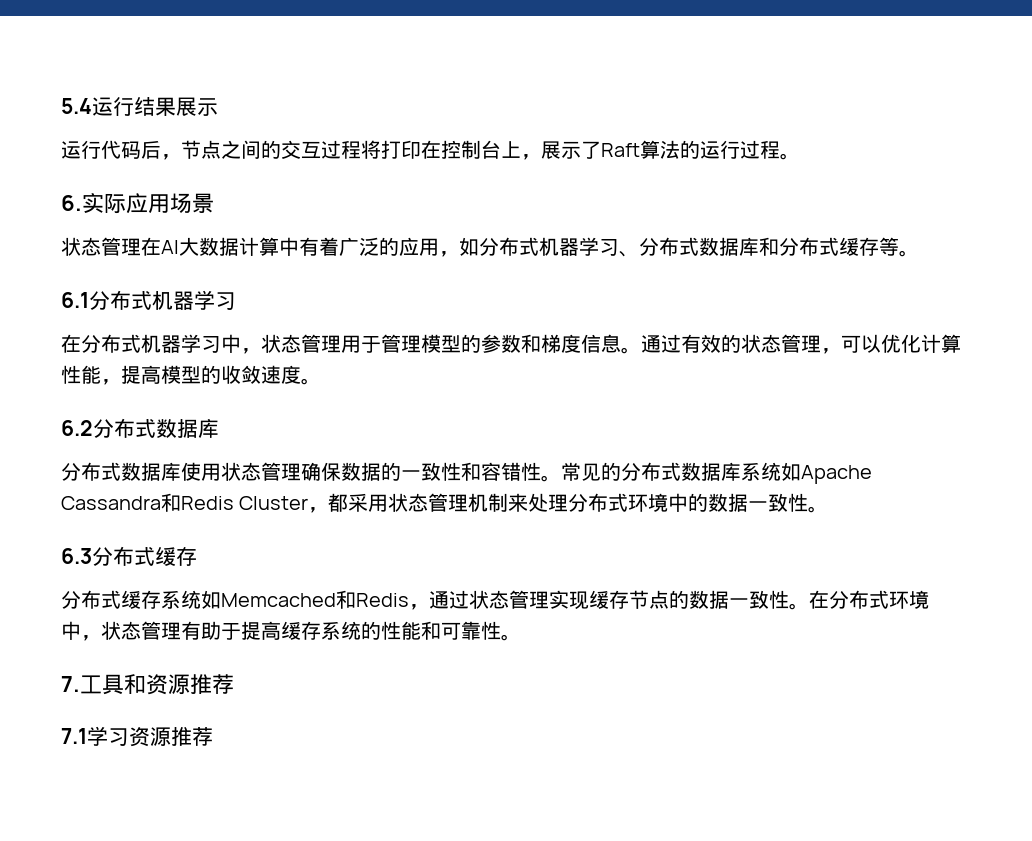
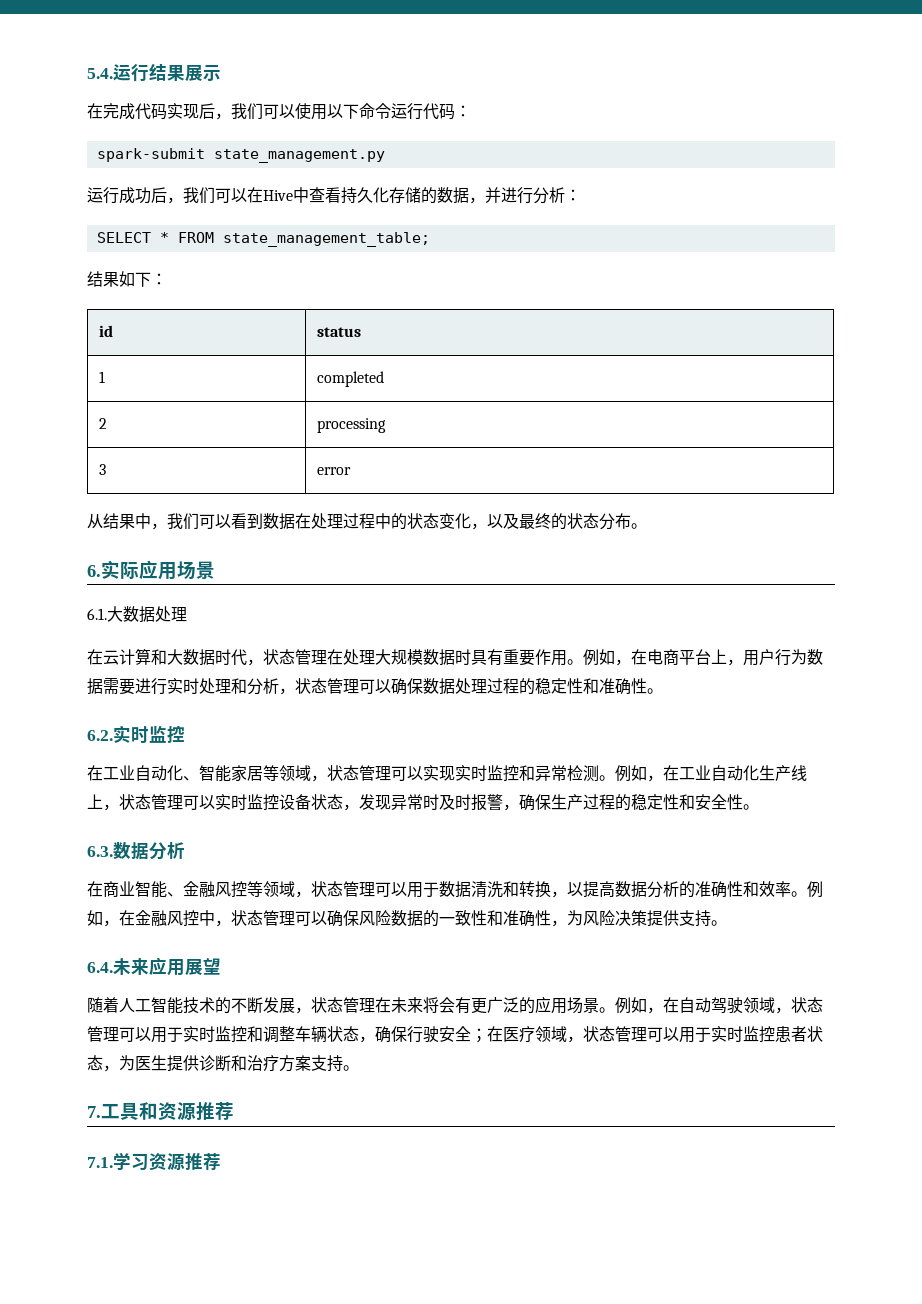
[61,98,92,114] 5.4 -> [87,68,113,79] 5.4.
[61,140,780,160] 运行代码后，节点之间的交互过程将打印在控制台上，展示了Raft算法的运行过程 -> [87,103,471,120] [96,148,385,163] [87,187,581,204] [96,232,430,247] [87,271,167,287] [98,325,113,337] [316,327,361,337] [98,371,105,383] [316,371,384,387] [98,418,107,429] [316,418,386,433] [98,464,106,475] [316,467,351,475] [87,513,631,530] 在完成代码实现后，我们可以使用以下命令运行代码： // spark-submit state_management.py // 运行成功后，我们可以在Hive中查看持久化存储的数据，并进行分析： // SELECT * FROM state_management_table; // 结果如下： // id | status // 1 | completed // 2 | processing // 3 | error // 从结果中，我们可以看到数据在处理过程中的状态变化，以及最终的状态分布
[61,237,919,257] [61,290,236,310] [61,334,961,354] [61,365,321,385] [61,418,219,438] [61,462,872,484] [61,493,829,513] [61,546,197,566] [61,590,929,610] [61,621,501,641] 状态管理在AI大数据计算中有着广泛的应用，如分布式机器学习、分布式数据库和分布式缓存等。 // 6.1分布式机器学习 // 在分布式机器学习中，状态管理用于管理模型的参数和梯度信息。通过有效的状态管理，可以优化计算性能，提高模型的收敛速度。 // 6.2分布式数据库 // 分布式数据库使用状态管理确保数据的一致性和容错性。常见的分布式数据库系统如Apache Cassandra和Redis Cluster，都采用状态管理机制来处理分布式环境中的数据一致性。 // 6.3分布式缓存 // 分布式缓存系统如Memcached和Redis，通过状态管理实现缓存节点的数据一致性。在分布式环境中，状态管理有助于提高缓存系统的性能和可靠性 -> [87,606,187,623] [87,648,823,666] [87,678,663,695] [87,725,185,744] [87,765,807,782] [87,794,759,811] [87,841,185,860] [87,881,823,898] [87,910,727,927] [87,957,221,976] [87,996,823,1014] [87,1026,823,1043] [87,1055,343,1072] 6.1.大数据处理 // 在云计算和大数据时代，状态管理在处理大规模数据时具有重要作用。例如，在电商平台上，用户行为数据需要进行实时处理和分析，状态管理可以确保数据处理过程的稳定性和准确性。 // 6.2.实时监控 // 在工业自动化、智能家居等领域，状态管理可以实现实时监控和异常检测。例如，在工业自动化生产线上，状态管理可以实时监控设备状态，发现异常时及时报警，确保生产过程的稳定性和安全性。 // 6.3.数据分析 // 在商业智能、金融风控等领域，状态管理可以用于数据清洗和转换，以提高数据分析的准确性和效率。例如，在金融风控中，状态管理可以确保风险数据的一致性和准确性，为风险决策提供支持。 // 6.4.未来应用展望 // 随着人工智能技术的不断发展，状态管理在未来将会有更广泛的应用场景。例如，在自动驾驶领域，状态管理可以用于实时监控和调整车辆状态，确保行驶安全；在医疗领域，状态管理可以用于实时监控患者状态，为医生提供诊断和治疗方案支持
[61,728,87,744] 7.1 -> [87,1157,113,1168] 7.1.

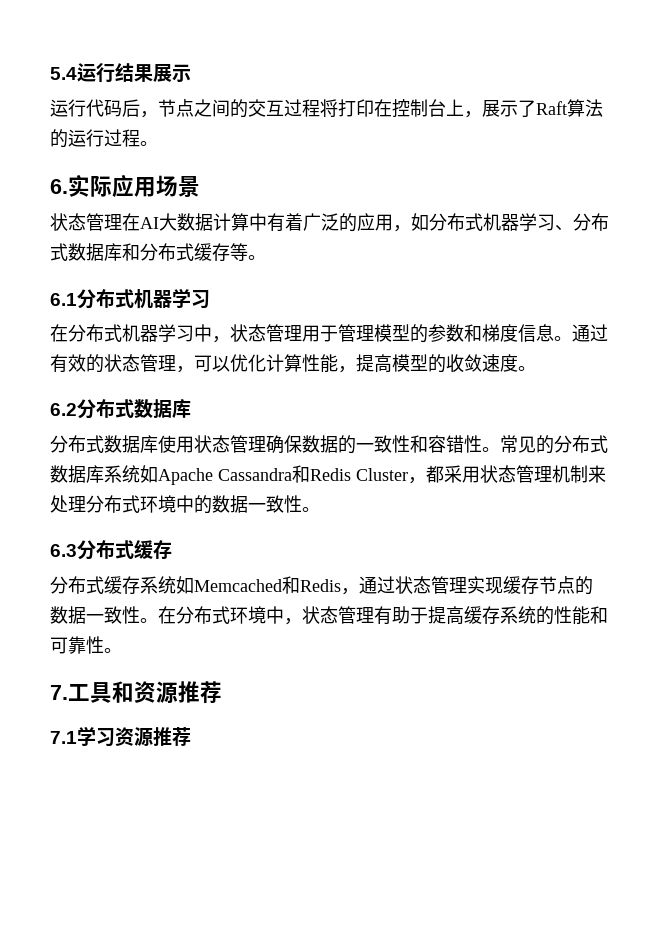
[87,68,113,79] 5.4. -> [50,67,77,80] 5.4
[87,103,471,120] [96,148,385,163] [87,187,581,204] [96,232,430,247] [87,271,167,287] [98,325,113,337] [316,327,361,337] [98,371,105,383] [316,371,384,387] [98,418,107,429] [316,418,386,433] [98,464,106,475] [316,467,351,475] [87,513,631,530] 在完成代码实现后，我们可以使用以下命令运行代码： // spark-submit state_management.py // 运行成功后，我们可以在Hive中查看持久化存储的数据，并进行分析： // SELECT * FROM state_management_table; // 结果如下： // id | status // 1 | completed // 2 | processing // 3 | error // 从结果中，我们可以看到数据在处理过程中的状态变化，以及最终的状态分布 -> [50,99,603,118] [50,129,140,148] 运行代码后，节点之间的交互过程将打印在控制台上，展示了Raft算法的运行过程
[87,606,187,623] [87,648,823,666] [87,678,663,695] [87,725,185,744] [87,765,807,782] [87,794,759,811] [87,841,185,860] [87,881,823,898] [87,910,727,927] [87,957,221,976] [87,996,823,1014] [87,1026,823,1043] [87,1055,343,1072] 6.1.大数据处理 // 在云计算和大数据时代，状态管理在处理大规模数据时具有重要作用。例如，在电商平台上，用户行为数据需要进行实时处理和分析，状态管理可以确保数据处理过程的稳定性和准确性。 // 6.2.实时监控 // 在工业自动化、智能家居等领域，状态管理可以实现实时监控和异常检测。例如，在工业自动化生产线上，状态管理可以实时监控设备状态，发现异常时及时报警，确保生产过程的稳定性和安全性。 // 6.3.数据分析 // 在商业智能、金融风控等领域，状态管理可以用于数据清洗和转换，以提高数据分析的准确性和效率。例如，在金融风控中，状态管理可以确保风险数据的一致性和准确性，为风险决策提供支持。 // 6.4.未来应用展望 // 随着人工智能技术的不断发展，状态管理在未来将会有更广泛的应用场景。例如，在自动驾驶领域，状态管理可以用于实时监控和调整车辆状态，确保行驶安全；在医疗领域，状态管理可以用于实时监控患者状态，为医生提供诊断和治疗方案支持 -> [50,213,609,232] [50,243,266,261] [50,288,210,309] [50,324,608,343] [50,354,536,373] [50,399,191,419] [50,435,608,454] [50,465,606,485] [50,495,320,514] [50,540,172,560] [50,576,593,595] [50,606,608,625] [50,636,104,654] 状态管理在AI大数据计算中有着广泛的应用，如分布式机器学习、分布式数据库和分布式缓存等。 // 6.1分布式机器学习 // 在分布式机器学习中，状态管理用于管理模型的参数和梯度信息。通过有效的状态管理，可以优化计算性能，提高模型的收敛速度。 // 6.2分布式数据库 // 分布式数据库使用状态管理确保数据的一致性和容错性。常见的分布式数据库系统如Apache Cassandra和Redis Cluster，都采用状态管理机制来处理分布式环境中的数据一致性。 // 6.3分布式缓存 // 分布式缓存系统如Memcached和Redis，通过状态管理实现缓存节点的数据一致性。在分布式环境中，状态管理有助于提高缓存系统的性能和可靠性
[87,1157,113,1168] 7.1. -> [50,731,77,744] 7.1

